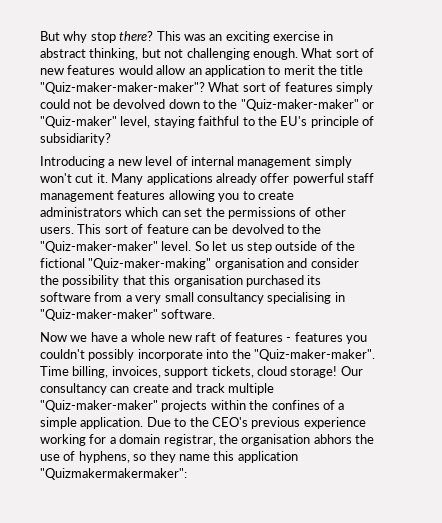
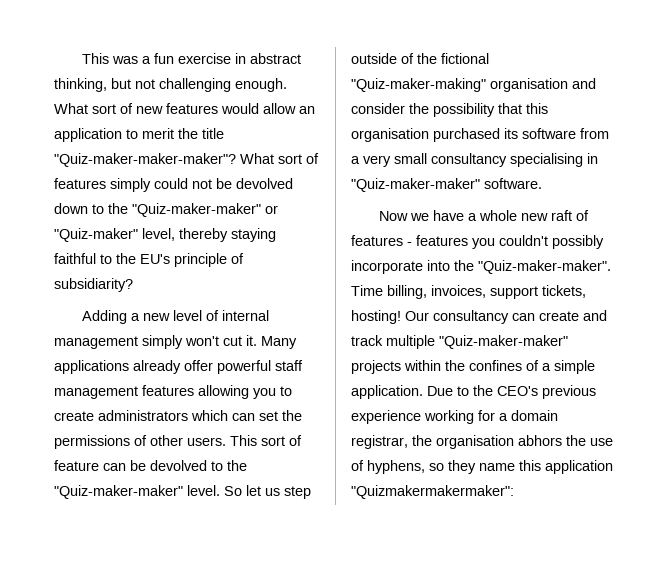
[40,31,270,43] But why stop there? This was an exciting -> [82,53,175,64] This was a fun
(151, 122) none -> [179,228,228,242] thereby
[40,156,105,168] Introducing -> [82,310,128,324] Adding
[256,366,338,378] cloud storage! -> [351,310,401,324] hosting!

